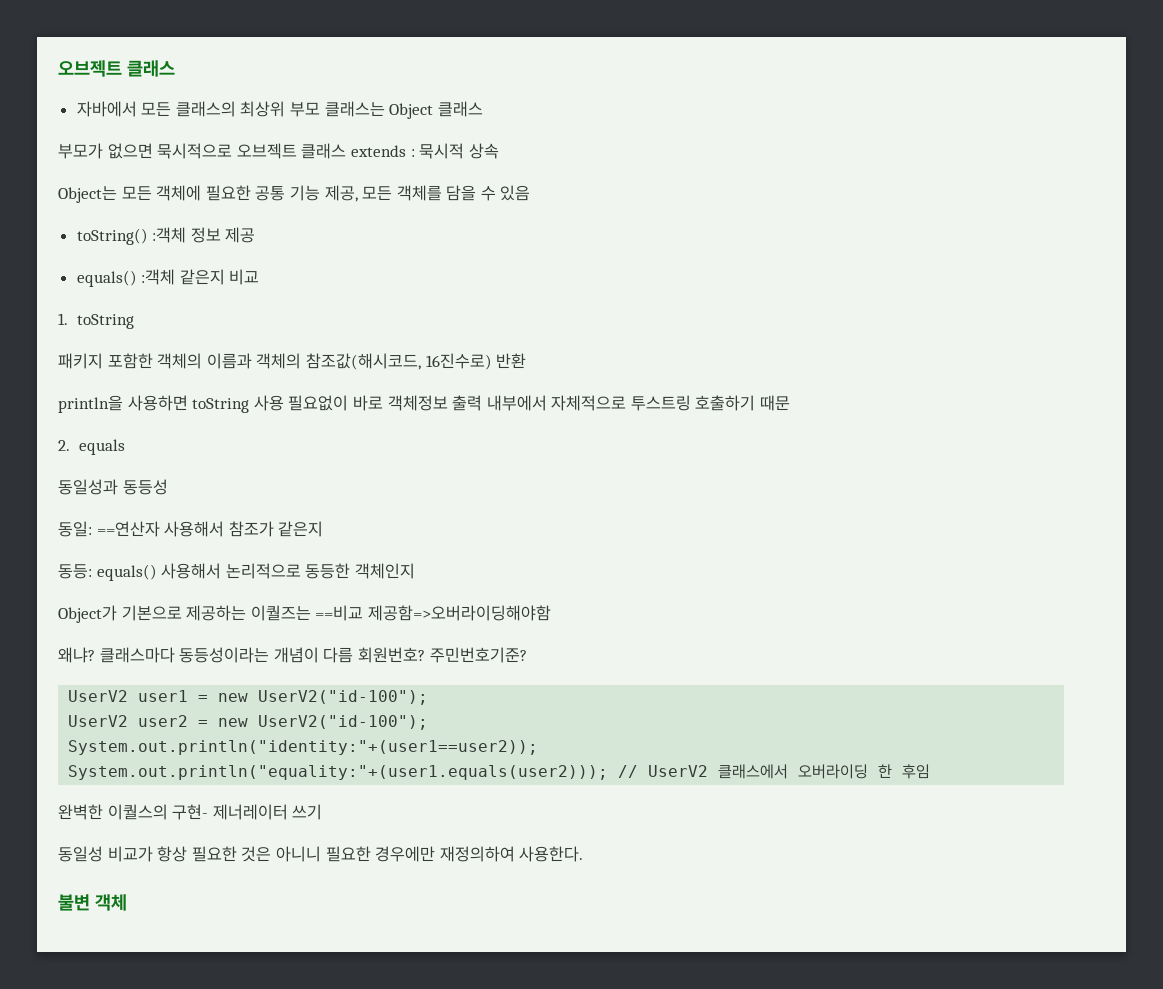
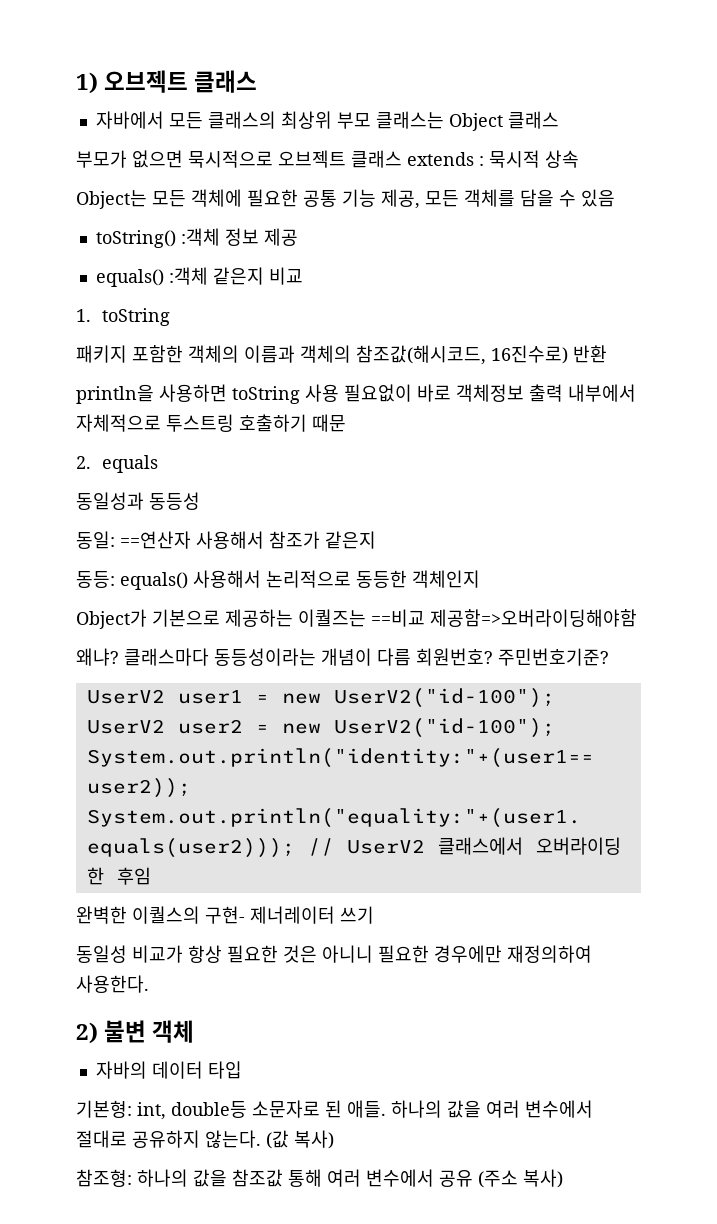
(58, 68) none -> [76,72,98,94] 1)
(584, 854) none -> [76,1022,98,1044] 2)
(127, 902) none -> [95,1061,242,1079] [76,1100,593,1120] [76,1130,334,1149] [76,1169,563,1188] // 자바의 데이터 타입 // 기본형: int, double등 소문자로 된 애들. 하나의 값을 여러 변수에서 절대로 공유하지 않는다. (값 복사) // 참조형: 하나의 값을 참조값 통해 여러 변수에서 공유 (주소 복사)

